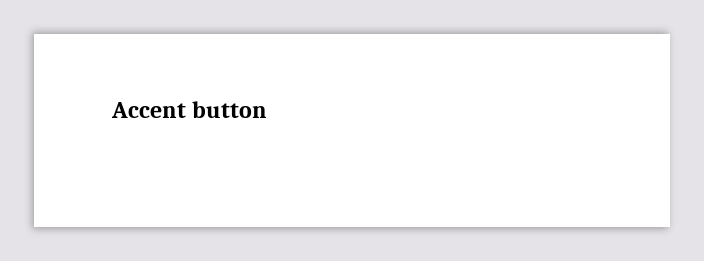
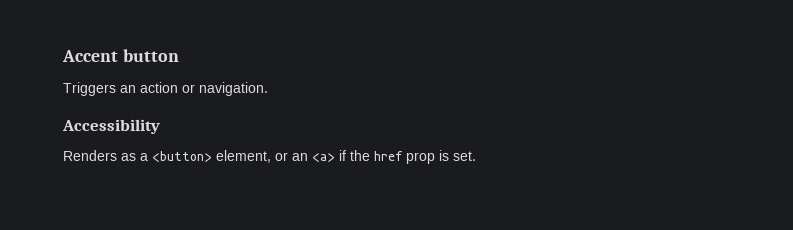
(268, 109) none -> [63,82,268,96] [62,119,160,134] [63,150,476,164] // Triggers an action or navigation. // Accessibility // Renders as a <button> element, or an <a> if the href prop is set.

